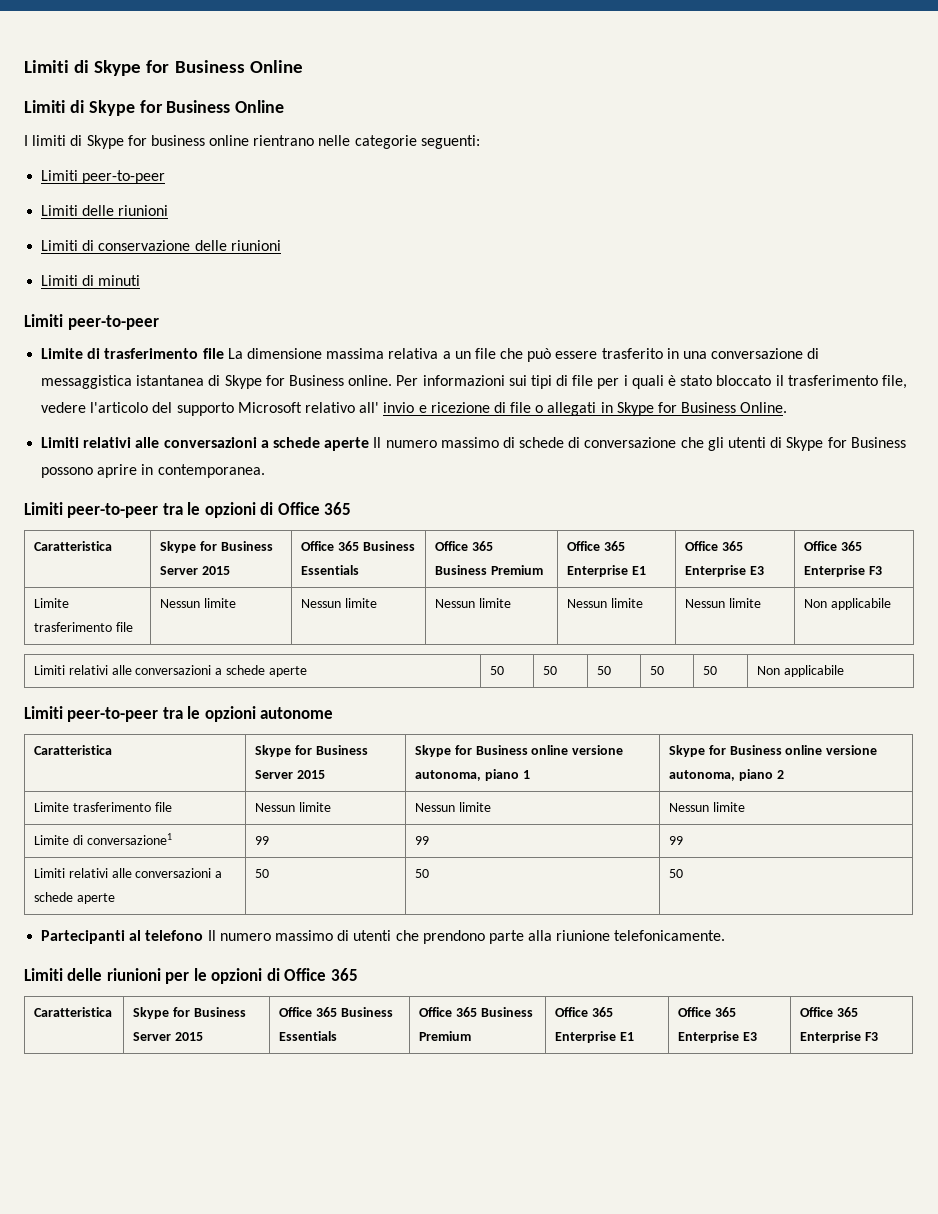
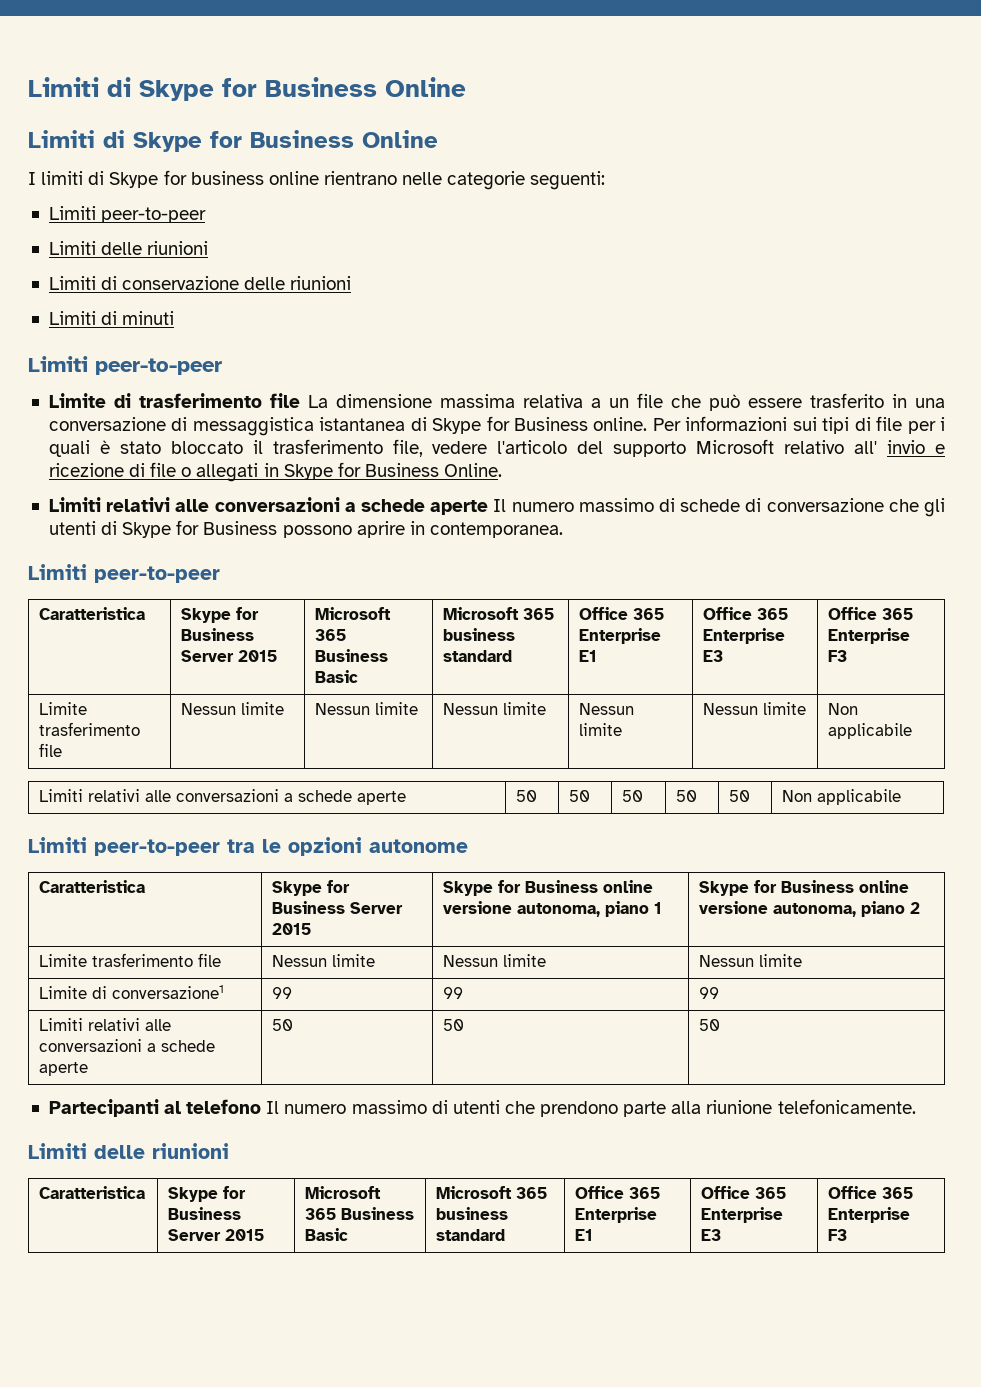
[162,502,352,518] [34,541,113,551] [160,541,273,553] [160,566,230,575] [301,541,415,551] [301,565,360,575] [435,541,493,551] [435,565,543,575] tra le opzioni di Office 365 // Caratteristica | Skype for Business Server 2015 | Office 365 Business Essentials | Office 365 Business Premium -> [39,607,146,620] [181,607,260,623] [181,628,255,641] [181,650,278,662] [315,607,392,620] [315,629,347,641] [315,649,389,662] [315,670,359,683] [443,607,555,620] [443,628,516,641] [443,650,513,662] // Caratteristica | Skype for Business Server 2015 | Microsoft 365 Business Basic | Microsoft 365 business standard
[165,968,358,984] [34,1007,113,1017] [133,1007,246,1019] [133,1032,203,1041] [279,1007,393,1017] [279,1031,338,1041] [419,1007,533,1017] [419,1031,472,1041] per le opzioni di Office 365 // Caratteristica | Skype for Business Server 2015 | Office 365 Business Essentials | Office 365 Business Premium -> [39,1186,146,1199] [168,1186,247,1202] [168,1207,242,1220] [168,1229,265,1241] [305,1186,382,1199] [305,1207,415,1220] [305,1228,349,1241] [436,1186,548,1199] [436,1207,509,1220] [436,1229,506,1241] // Caratteristica | Skype for Business Server 2015 | Microsoft 365 Business Basic | Microsoft 365 business standard

